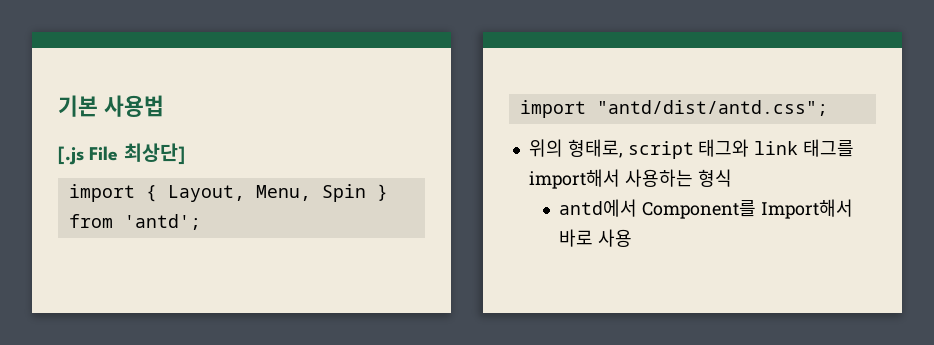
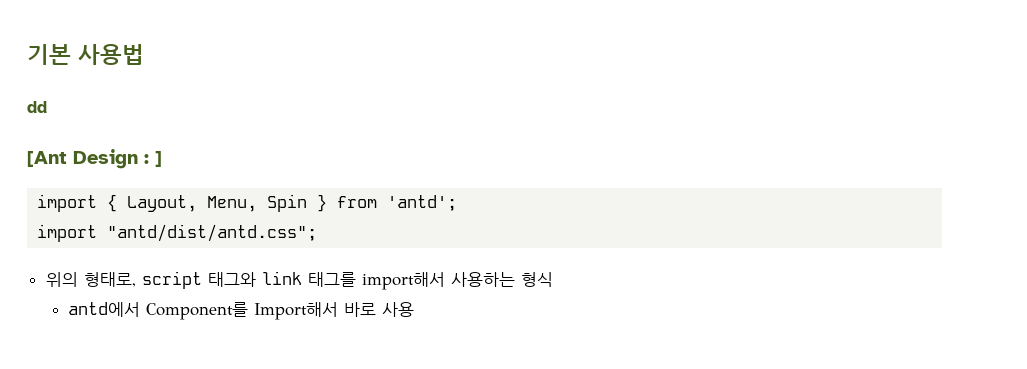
[58,143,185,165] [.js File 최상단] -> [27,101,47,113] [27,149,162,169] dd // [Ant Design : ]

